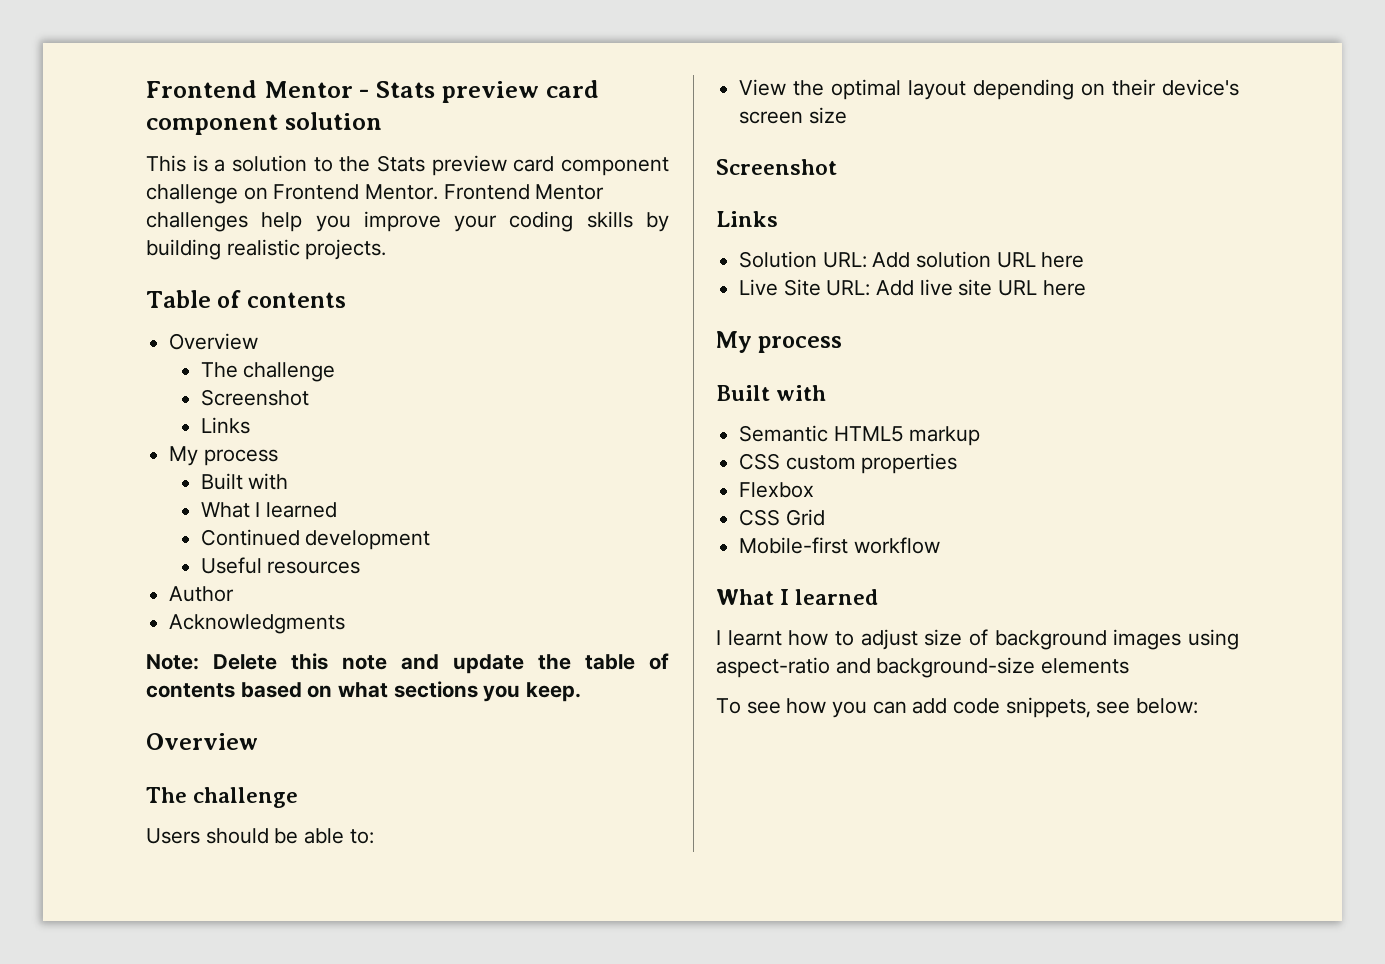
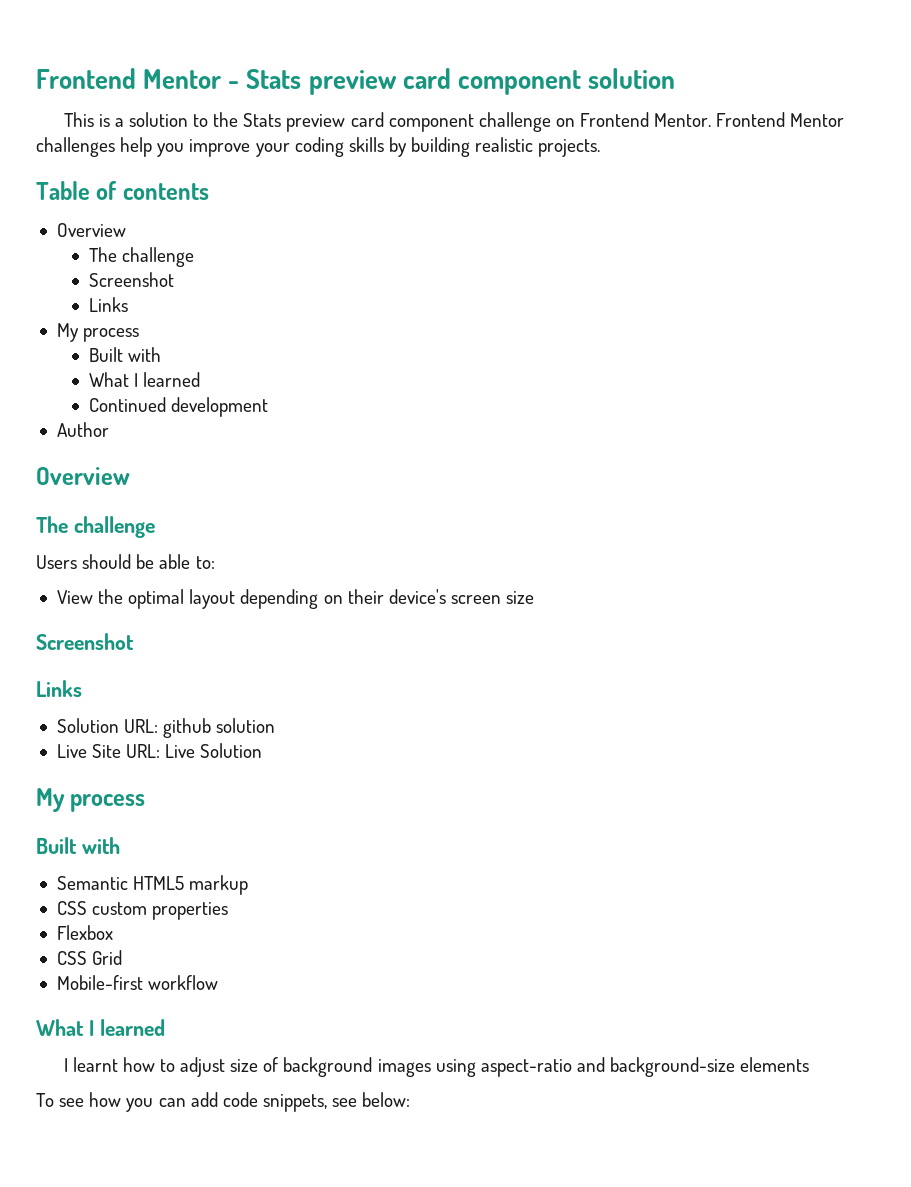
[200,557,361,574] // Useful resources -> (269, 407) none
[169,614,346,634] [146,653,669,674] [146,681,582,702] // Acknowledgments // Note: Delete this note and update the table of contents based on what sections you keep. -> (109, 429) none
[872,251,1085,268] Add solution URL here -> [163,718,276,738] github solution
[876,279,1086,296] Add live site URL here -> [165,743,263,758] Live Solution

